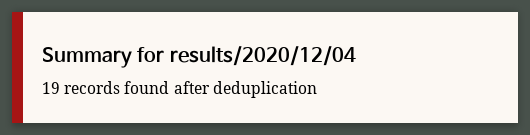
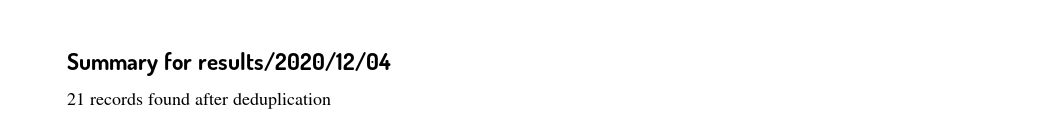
[42,82,60,94] 19 -> [67,93,85,105] 21

